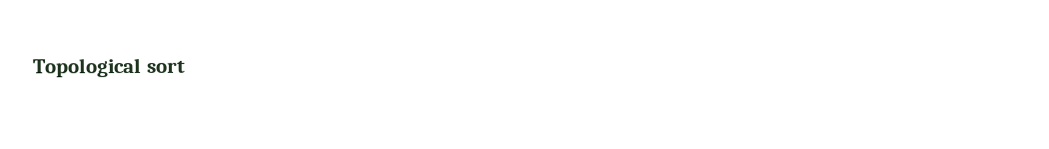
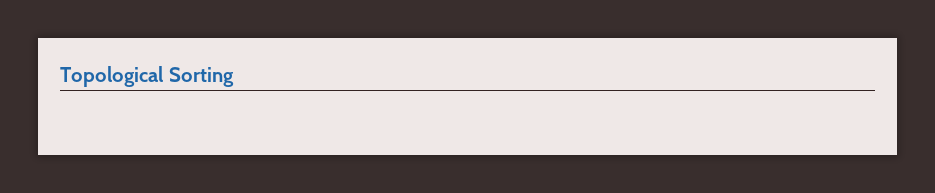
[145,60,185,73] sort -> [168,67,234,87] Sorting

